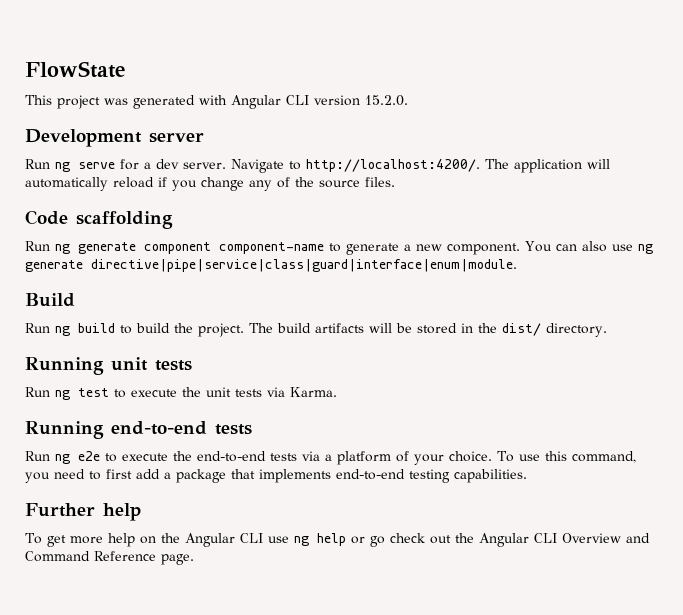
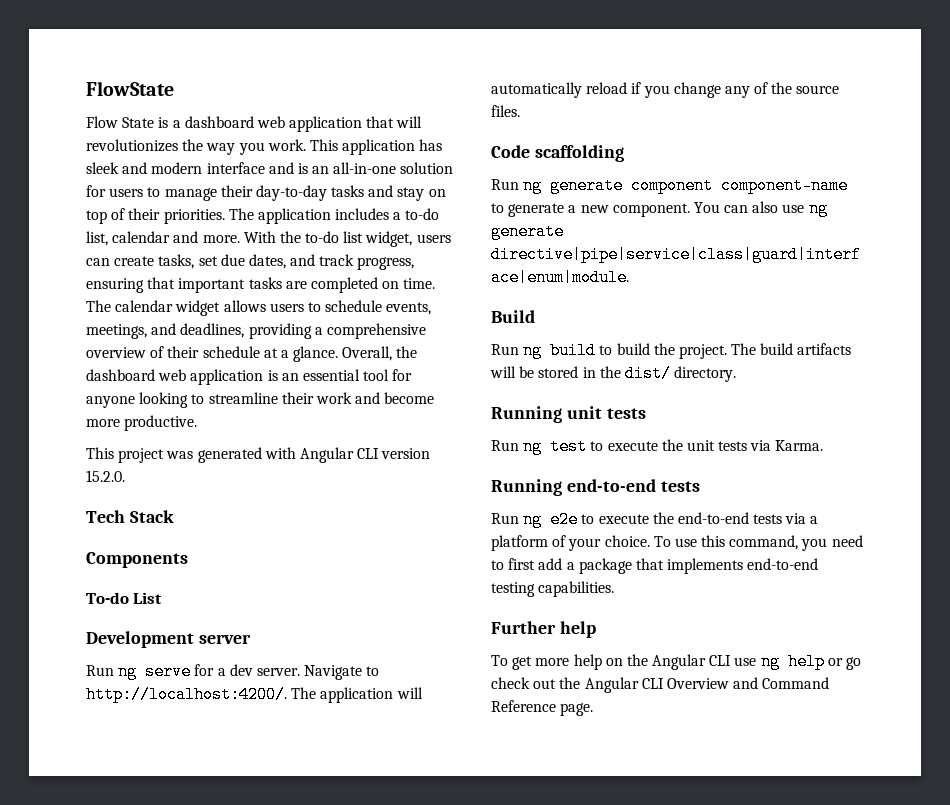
(126, 69) none -> [86,116,423,132] [86,139,443,155] [86,162,454,174] [86,185,446,201] [86,208,440,224] [86,231,451,247] [86,254,415,270] [86,277,436,293] [86,300,432,316] [86,323,426,339] [86,346,418,362] [86,369,413,385] [86,392,435,408] [86,415,198,431] // Flow State is a dashboard web application that will revolutionizes the way you work. This application has sleek and modern interface and is an all-in-one solution for users to manage their day-to-day tasks and stay on top of their priorities. The application includes a to-do list, calendar and more. With the to-do list widget, users can create tasks, set due dates, and track progress, ensuring that important tasks are completed on time. The calendar widget allows users to schedule events, meetings, and deadlines, providing a comprehensive overview of their schedule at a glance. Overall, the dashboard web application is an essential tool for anyone looking to streamline their work and become more productive.
(408, 100) none -> [86,510,174,523] [86,552,188,568] [86,592,163,604] // Tech Stack // Components // To-do List

